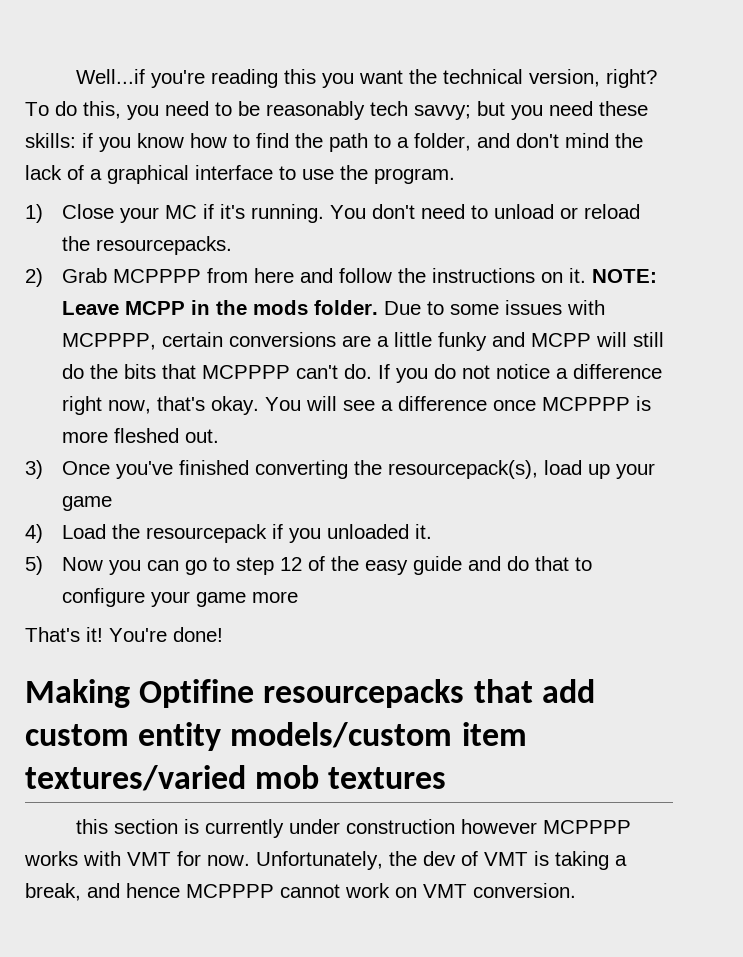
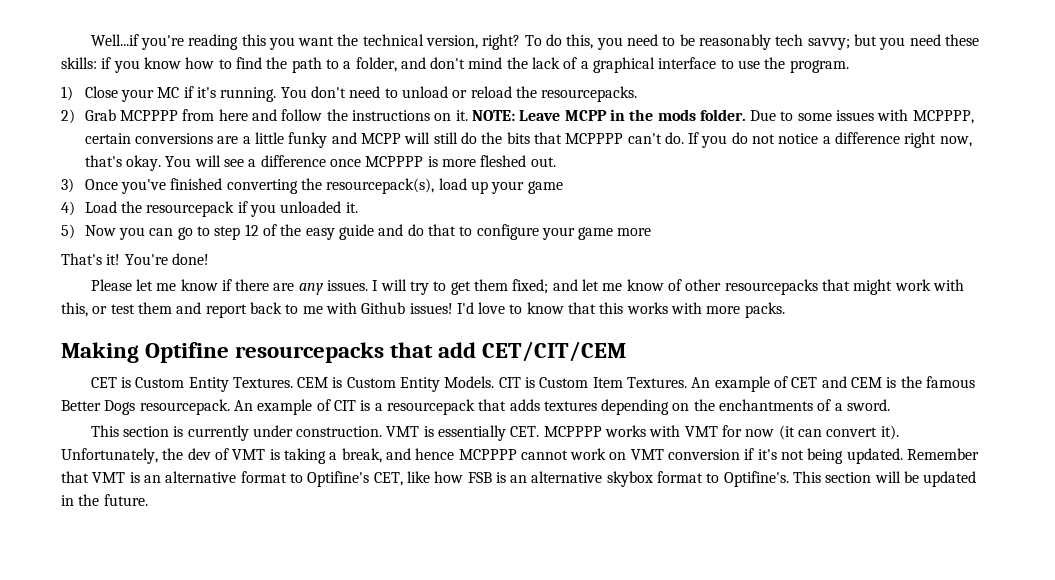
(223, 634) none -> [90,279,964,295] [61,302,785,318] // Please let me know if there are any issues. I will try to get them fixed; and let me know of other resourcepacks that might work with this, or test them and report back to me with Github issues! I'd love to know that this works with more packs.
[25,722,527,751] [25,765,447,791] [75,819,537,838] custom entity models/custom item textures/varied mob textures // this section is currently under construction however -> [482,341,627,362] [90,376,975,392] [61,399,891,415] [90,425,540,441] CET/CIT/CEM // CET is Custom Entity Textures. CEM is Custom Entity Models. CIT is Custom Item Textures. An example of CET and CEM is the famous Better Dogs resourcepack. An example of CIT is a resourcepack that adds textures depending on the enchantments of a sword. // This section is currently under construction. VMT is essentially CET.
[207,855,250,866] now. -> [745,425,899,440] now (it can convert it).
[473,883,576,898] conversion. -> [668,448,980,464] [61,471,977,487] [61,494,148,506] conversion if it's not being updated. Remember that VMT is an alternative format to Optifine's CET, like how FSB is an alternative skybox format to Optifine's. This section will be updated in the future.

